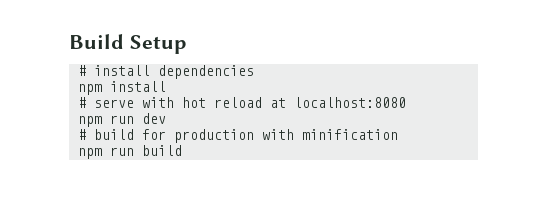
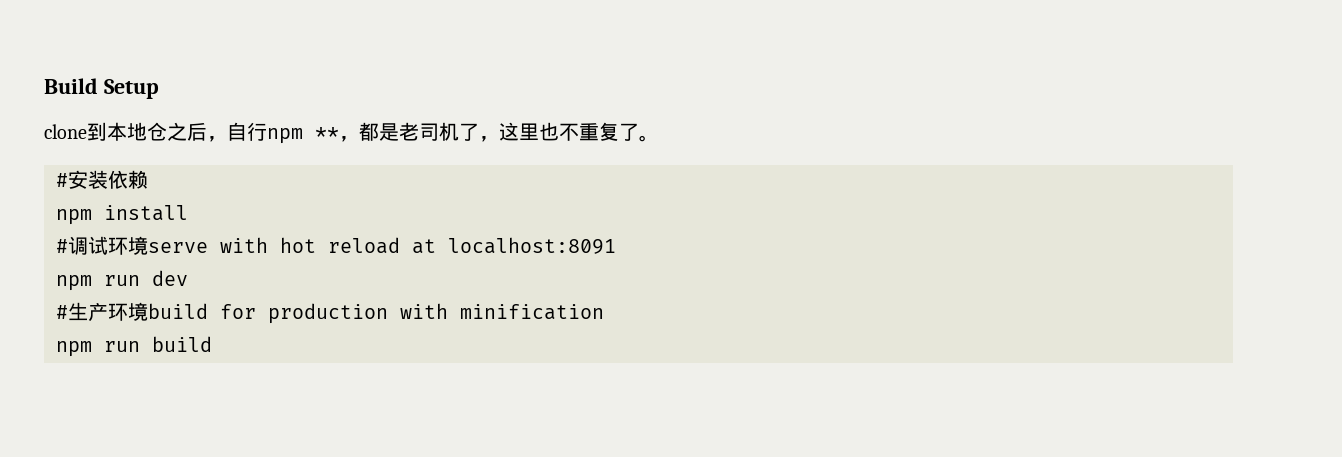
[77,65,254,79] // # install dependencies -> [44,122,659,144] [56,170,148,189] // clone到本地仓之后，自行npm **，都是老司机了，这里也不重复了。 // #安装依赖
(86, 102) none -> [68,236,148,255] 调试环境
[293,97,406,108] localhost:8080 -> [448,237,616,254] localhost:8091
(86, 134) none -> [68,302,148,321] 生产环境

